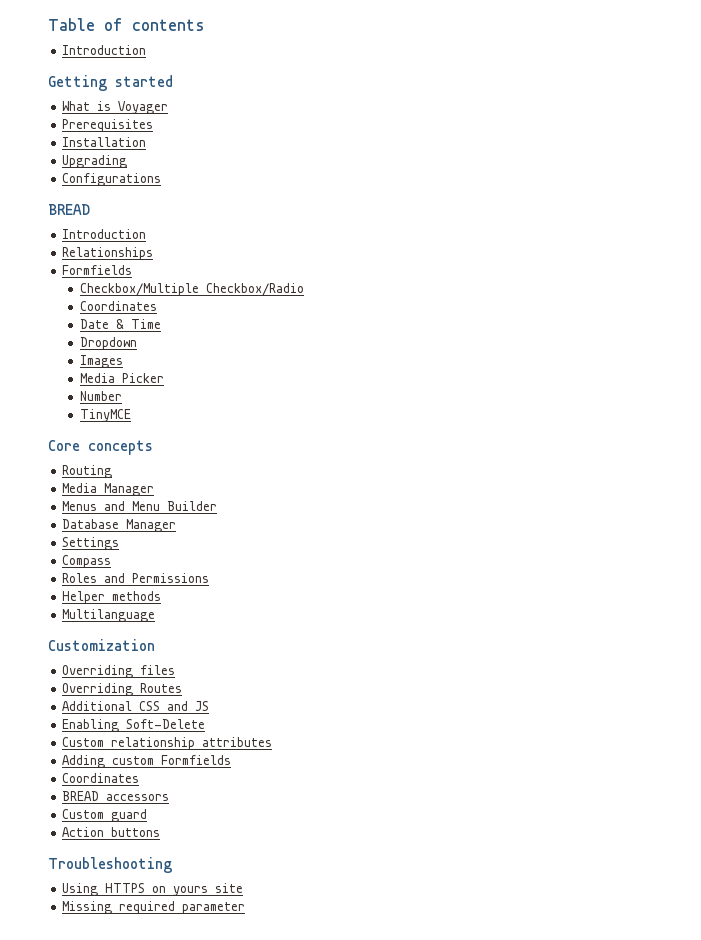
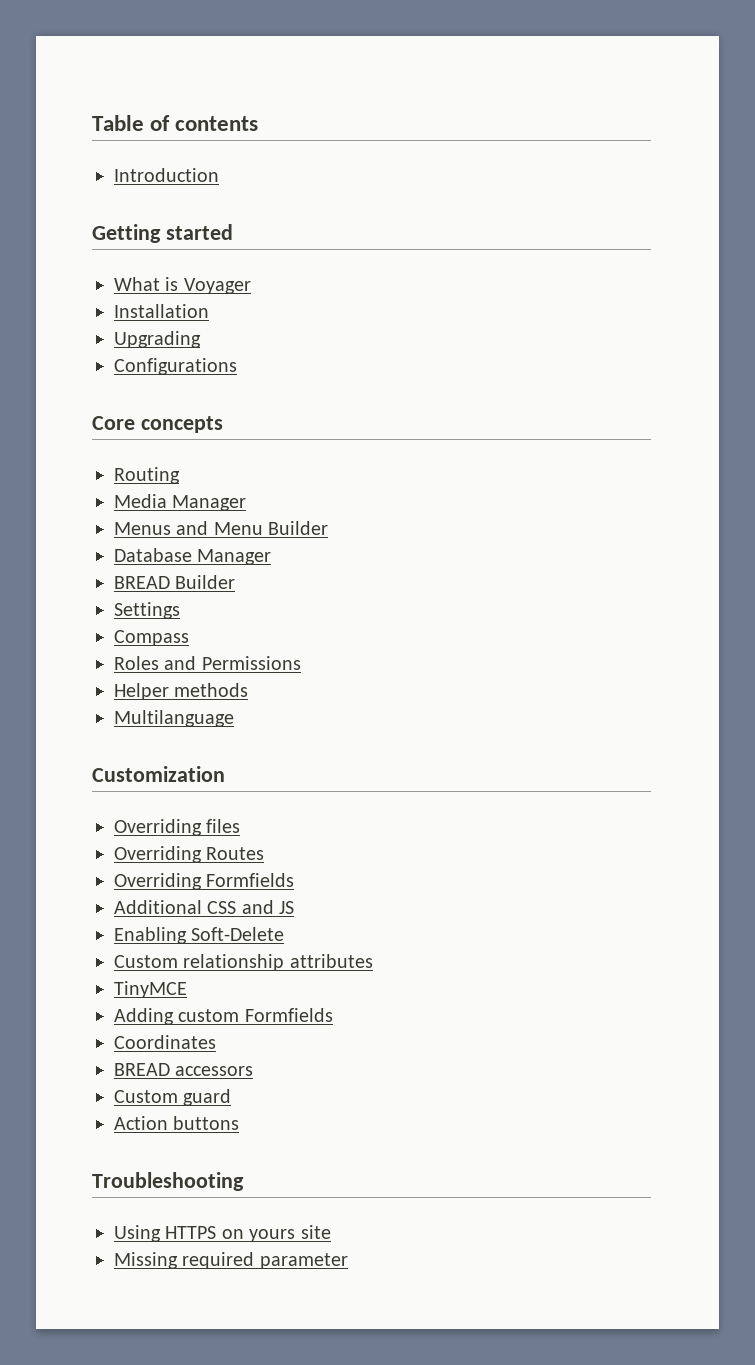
[62,119,154,132] // Prerequisites -> (251, 286) none
[48,204,90,215] [62,229,147,239] [62,247,154,260] [62,265,133,275] [79,283,304,296] [79,301,157,311] [79,319,161,329] [79,337,137,350] [79,355,123,368] [79,373,164,383] [79,391,122,401] [79,409,131,422] // BREAD // Introduction // Relationships // Formfields // Checkbox/Multiple Checkbox/Radio // Coordinates // Date & Time // Dropdown // Images // Media Picker // Number // TinyMCE -> (237, 366) none
(177, 525) none -> [114,575,236,589] // BREAD Builder
(183, 688) none -> [114,873,295,890] // Overriding Formfields
(273, 742) none -> [114,981,187,998] // TinyMCE

